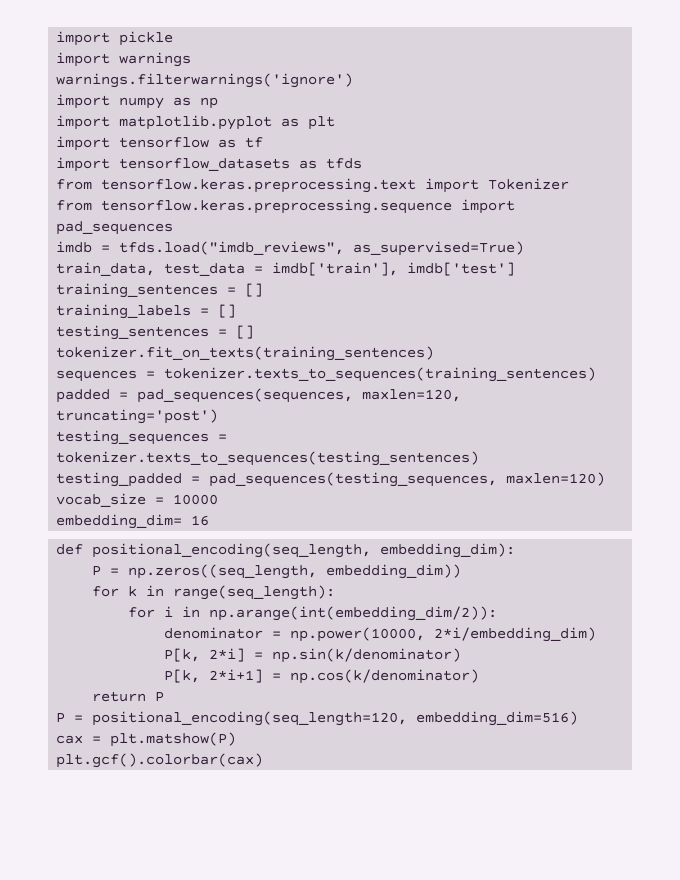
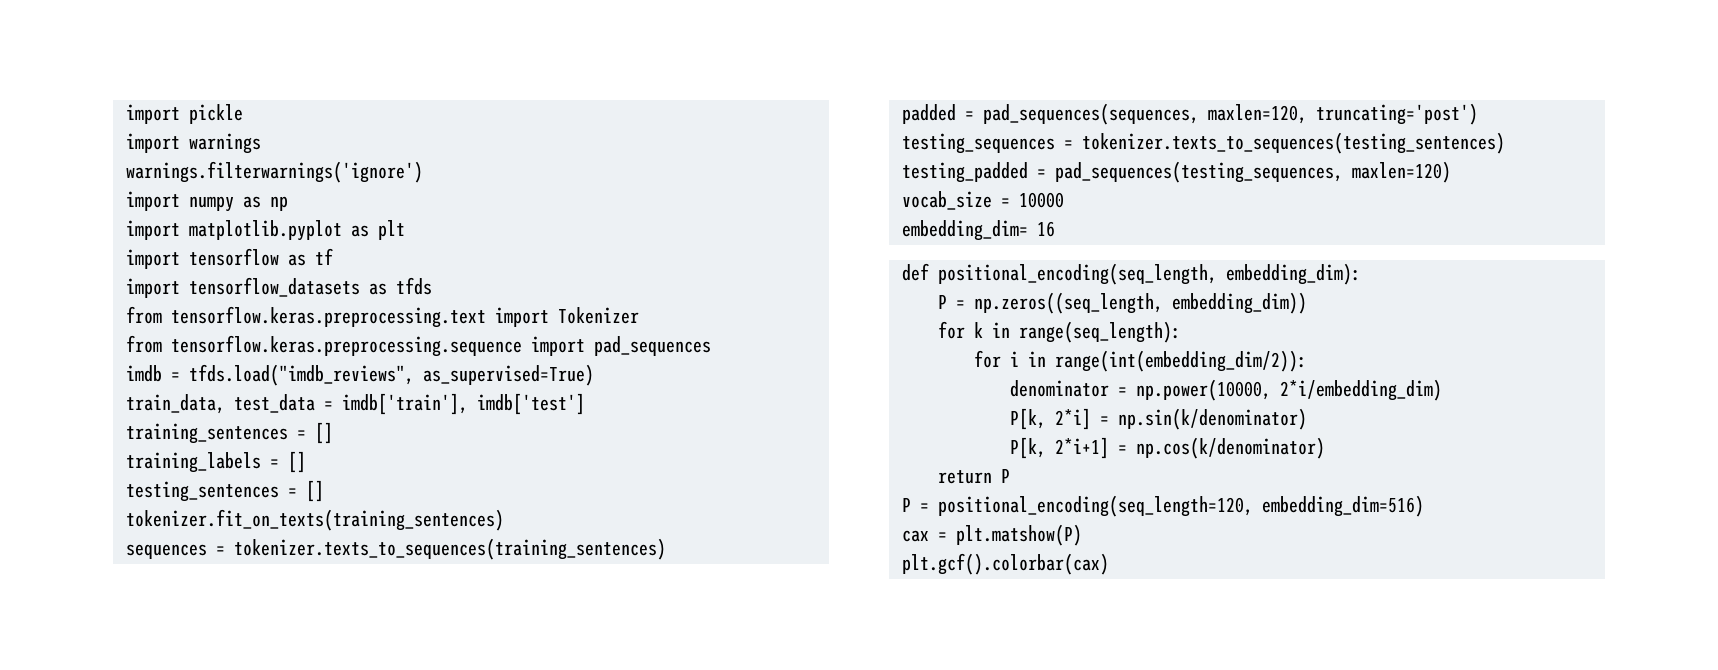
[209,606,498,621] np.arange(int(embedding_dim/2)): -> [1055,350,1308,372] range(int(embedding_dim/2)):

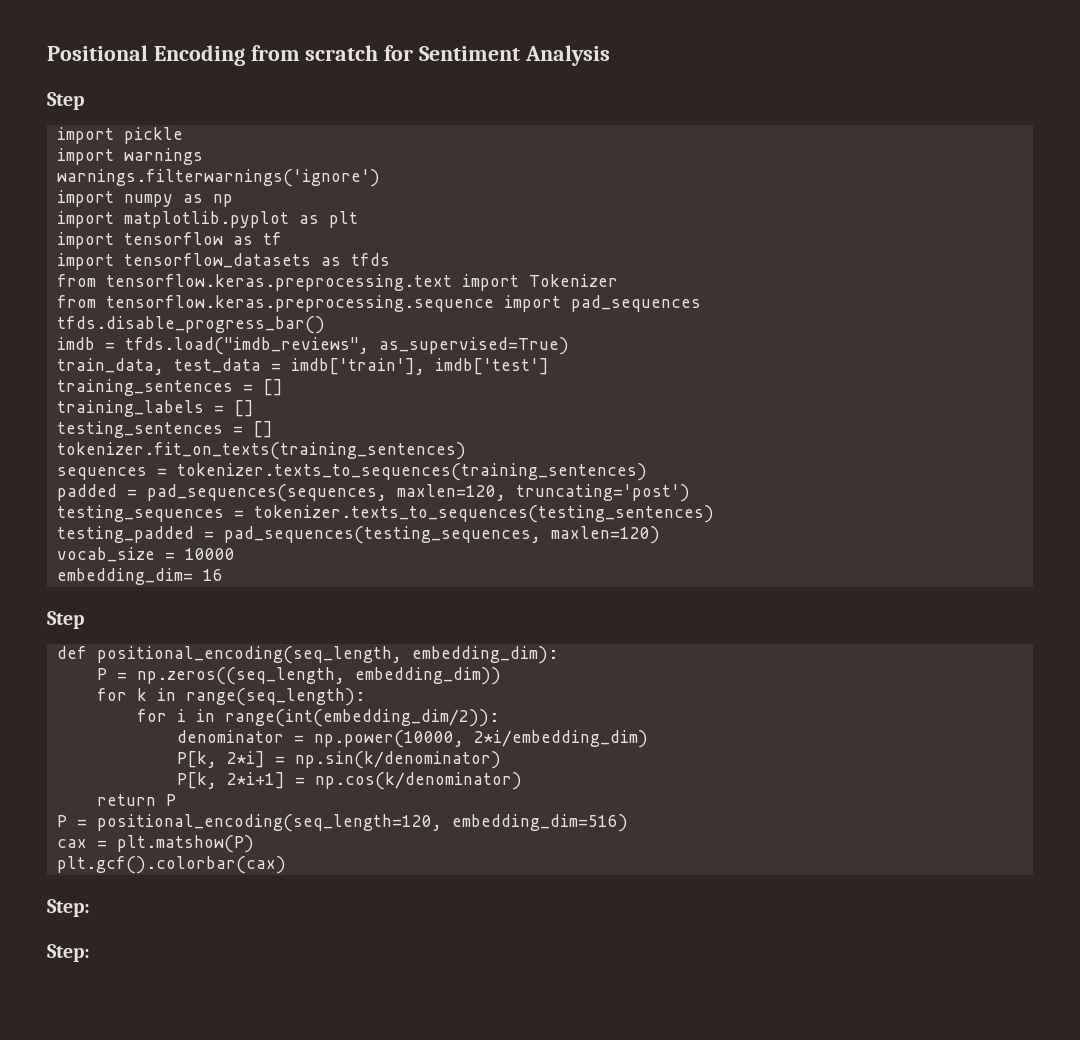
(126, 114) none -> [47,45,610,66] [47,92,84,110] Positional Encoding from scratch for Sentiment Analysis // Step //
(712, 346) none -> [57,316,326,334] // tfds.disable_progress_bar()
(1056, 229) none -> [47,611,84,629] // Step
(1110, 564) none -> [47,899,90,917] [47,944,90,962] // Step: // Step:

